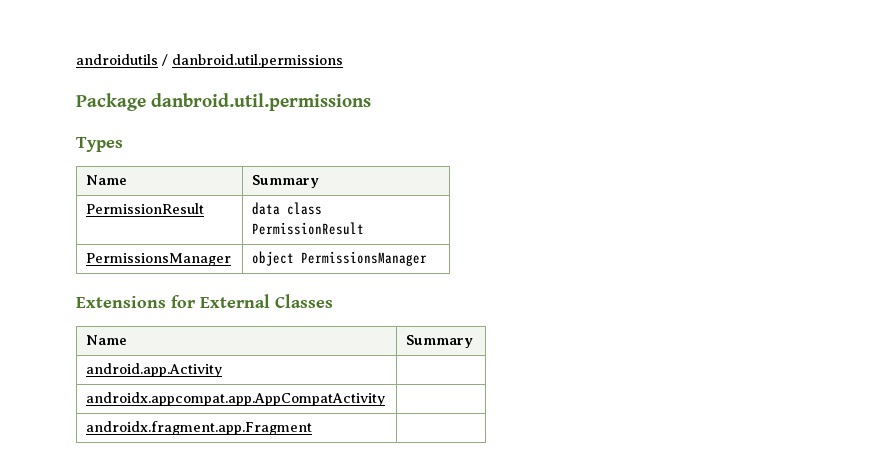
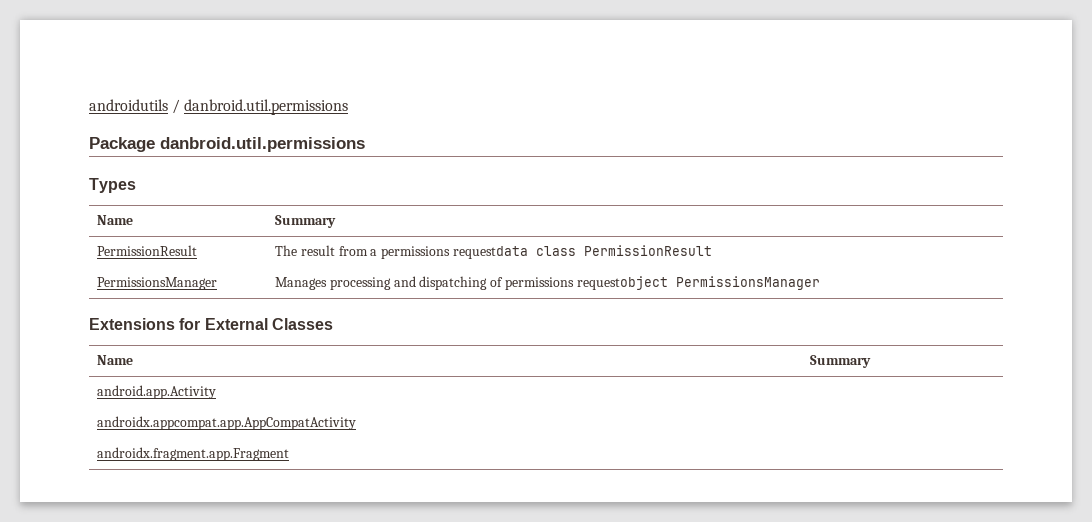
[252,202,323,215] [252,222,365,235] [86,253,232,266] [252,251,295,266] data class PermissionResult // PermissionsManager | object -> [274,245,712,259] [96,277,217,290] [274,276,668,290] The result from a permissions requestdata class PermissionResult // PermissionsManager | Manages processing and dispatching of permissions requestobject

